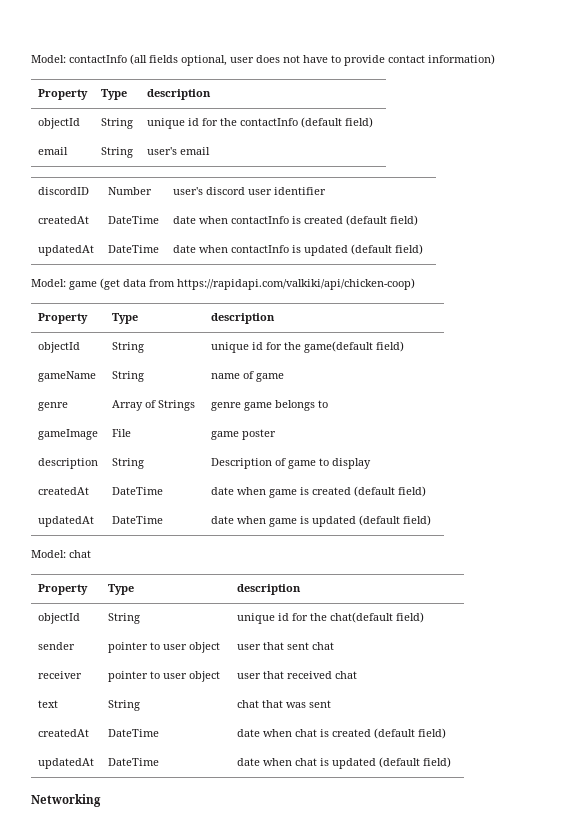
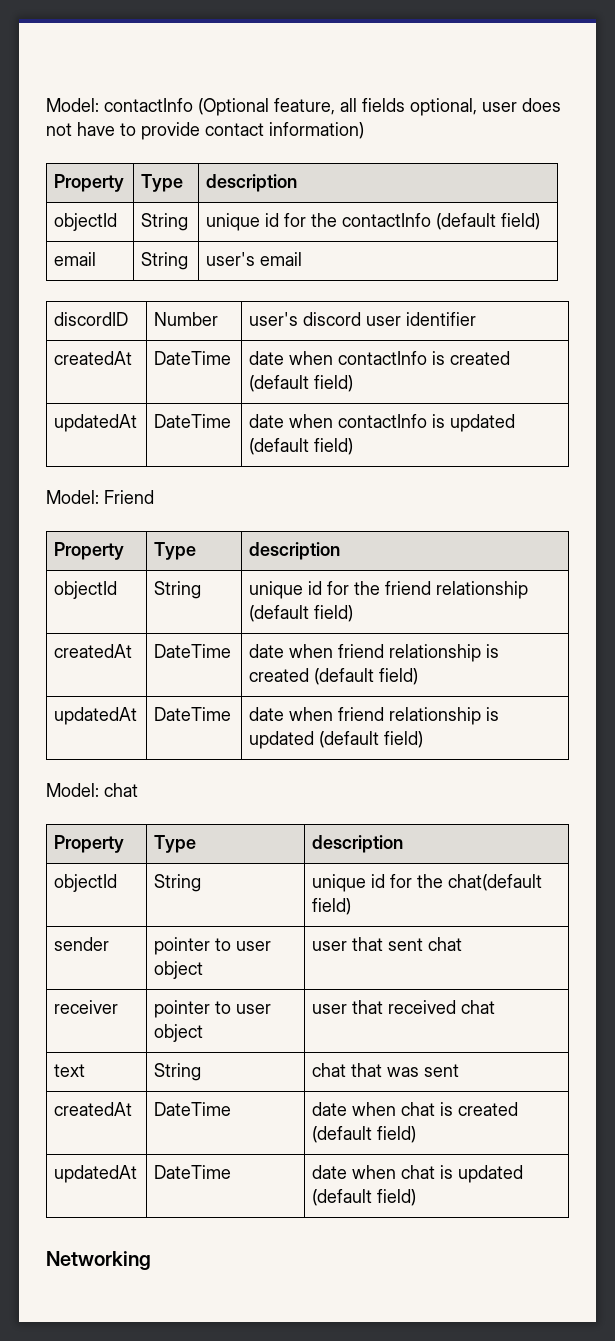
[130,54,147,65] (all -> [198,98,357,116] (Optional feature, all
[69,278,415,290] [37,313,88,324] [111,313,138,324] [210,313,275,324] [37,342,80,353] [111,342,144,353] [210,341,404,353] [37,371,96,382] [111,371,144,382] [210,371,284,382] [37,402,68,411] [111,400,195,411] [210,400,328,411] [37,429,98,440] [111,429,131,437] [210,429,276,440] [37,458,98,469] [111,458,144,469] [210,458,371,469] [37,487,89,495] [111,487,163,495] [210,486,426,498] [37,516,94,527] [111,516,163,524] [210,516,297,527] game (get data from https://rapidapi.com/valkiki/api/chicken-coop) // Property | Type | description // objectId | String | unique id for the game(default field) // gameName | String | name of game // genre | Array of Strings | genre game belongs to // gameImage | File | game poster // description | String | Description of game to display // createdAt | DateTime | date when game is created (default field) // updatedAt | DateTime | date when game -> [104,490,154,504] [54,542,125,560] [154,542,197,560] [249,542,341,560] [54,581,118,599] [154,581,202,599] [249,581,529,599] [249,605,354,622] [54,644,133,658] [154,644,232,658] [249,644,500,662] [249,668,419,685] [54,707,138,725] [154,707,232,721] [249,707,482,725] Friend // Property | Type | description // objectId | String | unique id for the friend relationship (default field) // createdAt | DateTime | date when friend relationship is created (default field) // updatedAt | DateTime | date when friend relationship

